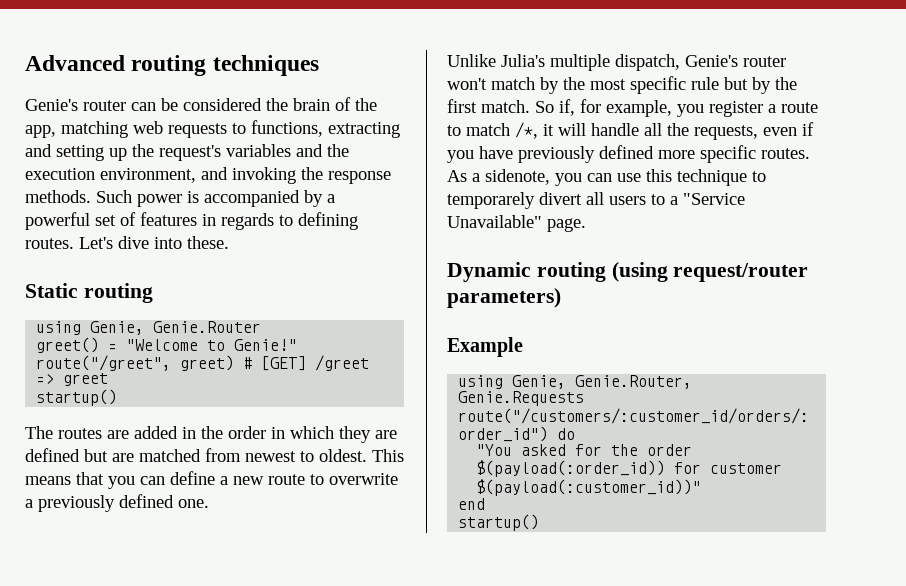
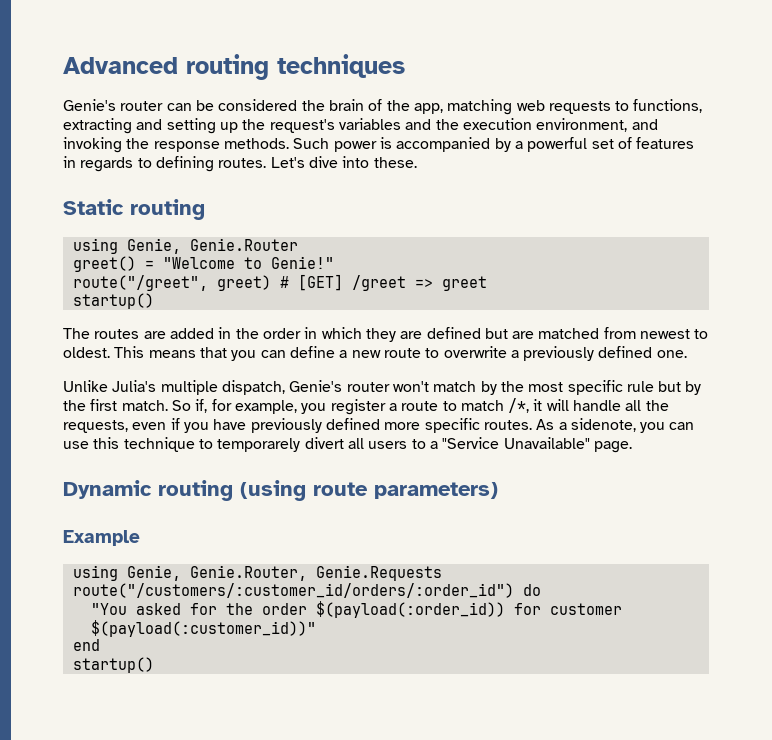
[673,263,809,282] request/router -> [313,482,368,496] route

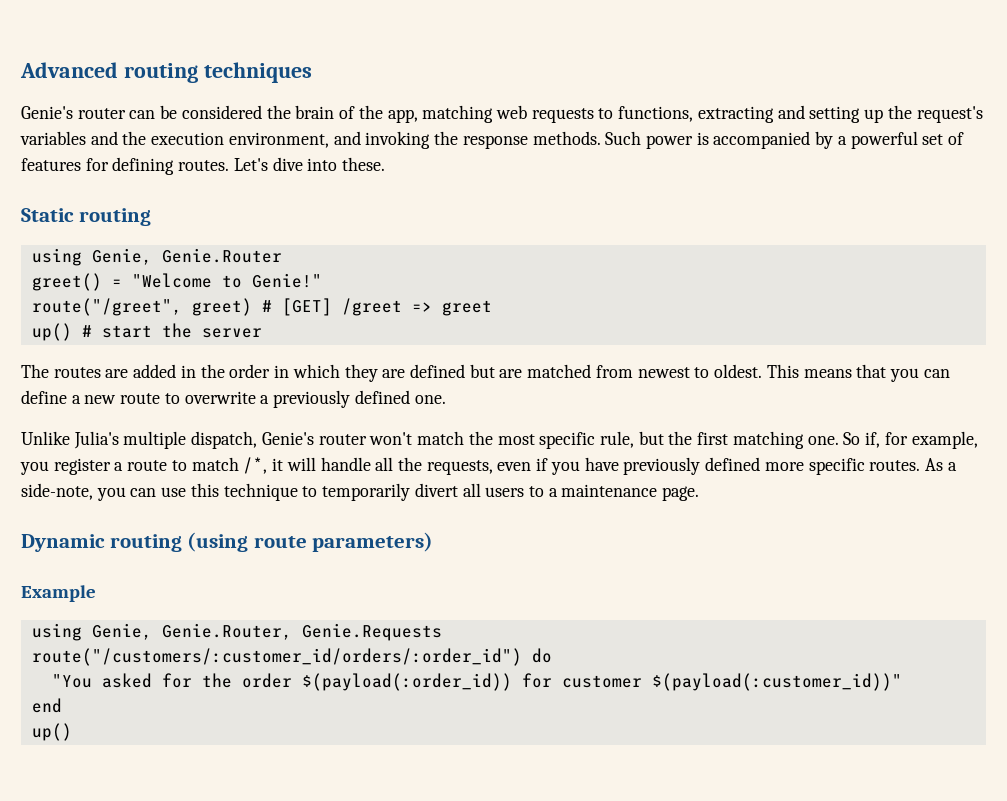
[63,156,152,172] in regards to -> [85,158,109,171] for
[72,293,154,309] startup() -> [31,323,262,341] up() # start the server
[480,381,497,395] by -> (465, 438) none
[626,381,702,395] [63,399,168,411] rule but by the first match. -> [599,431,839,449] rule, but the first matching one.
[570,418,636,432] sidenote, -> [21,483,93,500] side-note,
[217,438,301,452] temporarely -> [322,483,411,501] temporarily
[442,437,590,449] "Service Unavailable" -> [561,484,658,497] maintenance
[72,657,154,673] startup() -> [31,723,72,741] up()

